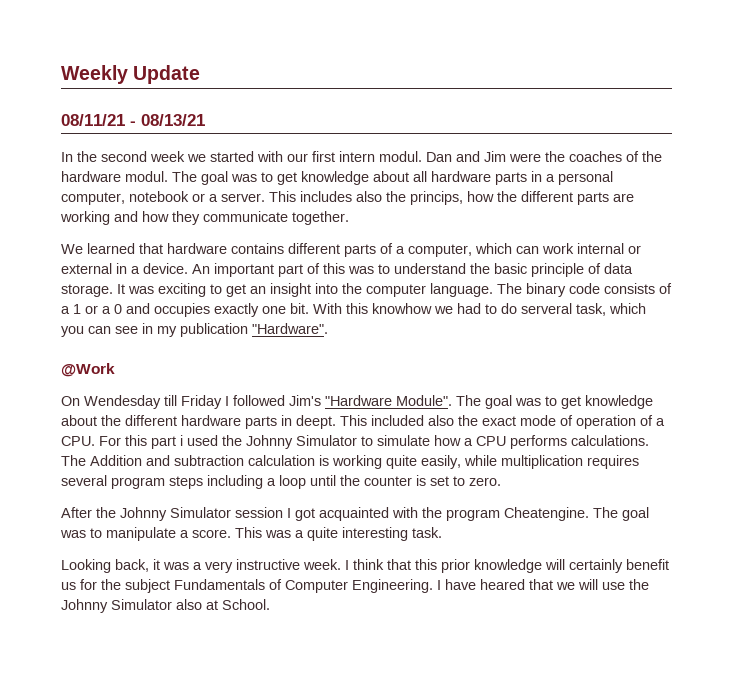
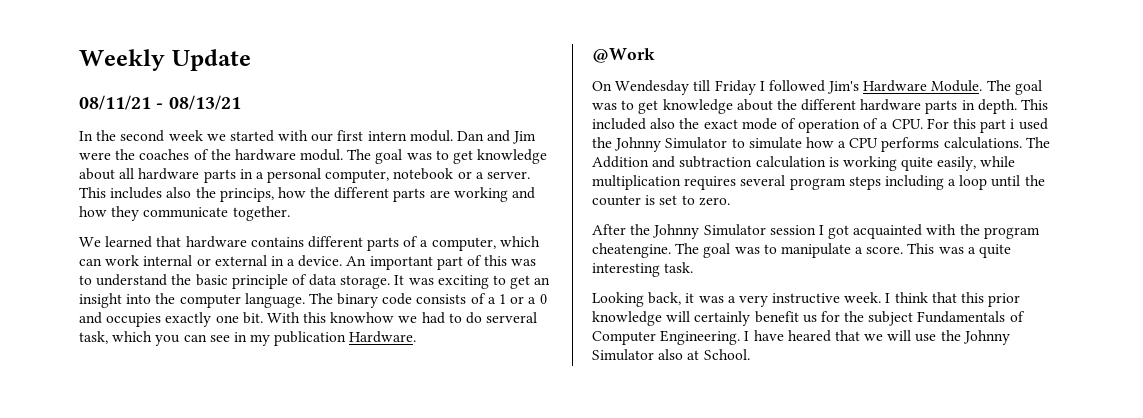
[252,323,328,334] "Hardware". -> [349,331,417,343] Hardware.
[325,395,452,406] "Hardware Module". -> [863,80,983,92] Hardware Module.
[296,415,336,429] deept. -> [977,99,1017,114] depth.
[504,507,589,521] Cheatengine. -> [592,243,671,258] cheatengine.

